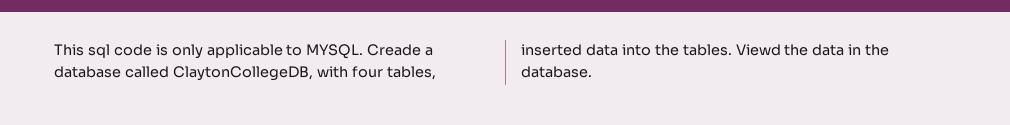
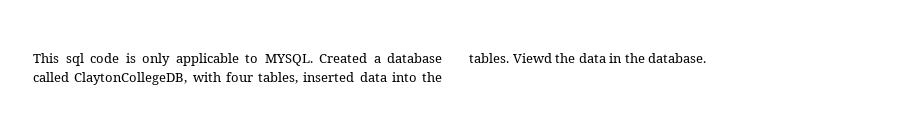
[367,44,422,56] Creade -> [319,53,367,63] Created

